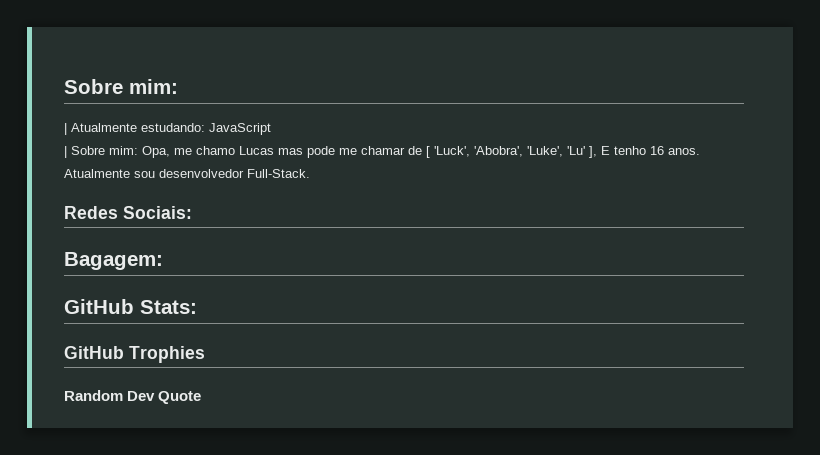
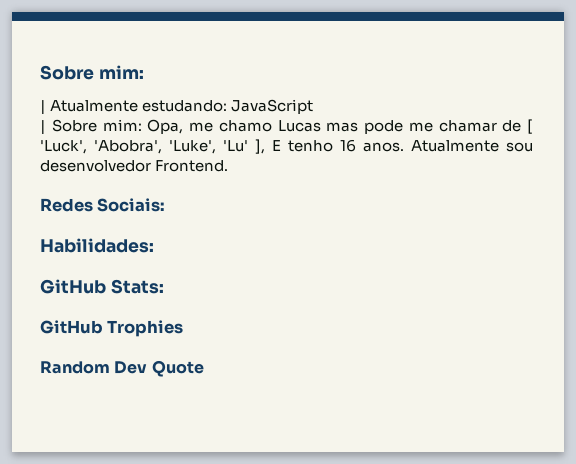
[247,169,310,178] Full-Stack. -> [155,160,229,172] Frontend.
[64,252,163,270] Bagagem: -> [40,238,154,253] Habilidades:

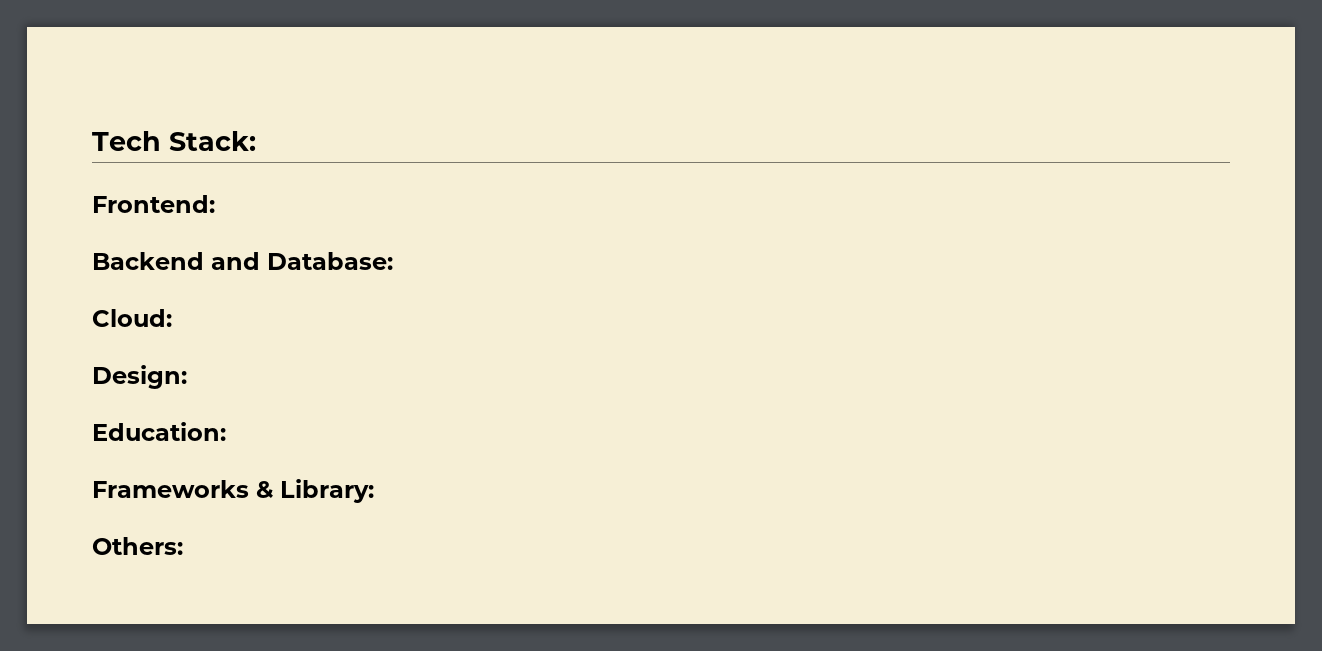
[40,65,144,80] [40,99,314,114] [40,119,533,134] [40,139,533,154] [40,160,229,172] [40,198,166,212] [40,238,154,253] [40,279,164,294] [40,320,184,337] [40,360,204,377] Sobre mim: // | Atualmente estudando: JavaScript // | Sobre mim: Opa, me chamo Lucas mas pode me chamar de [ 'Luck', 'Abobra', 'Luke', 'Lu' ], E tenho 16 anos. Atualmente sou desenvolvedor Frontend. // Redes Sociais: // Habilidades: // GitHub Stats: // GitHub Trophies // Random Dev Quote -> [92,131,256,151] [92,195,215,213] [92,252,393,270] [92,309,172,327] [92,365,187,389] [92,422,226,441] [92,479,374,503] [92,537,183,555] Tech Stack: // Frontend: // Backend and Database: // Cloud: // Design: // Education: // Frameworks & Library: // Others:

